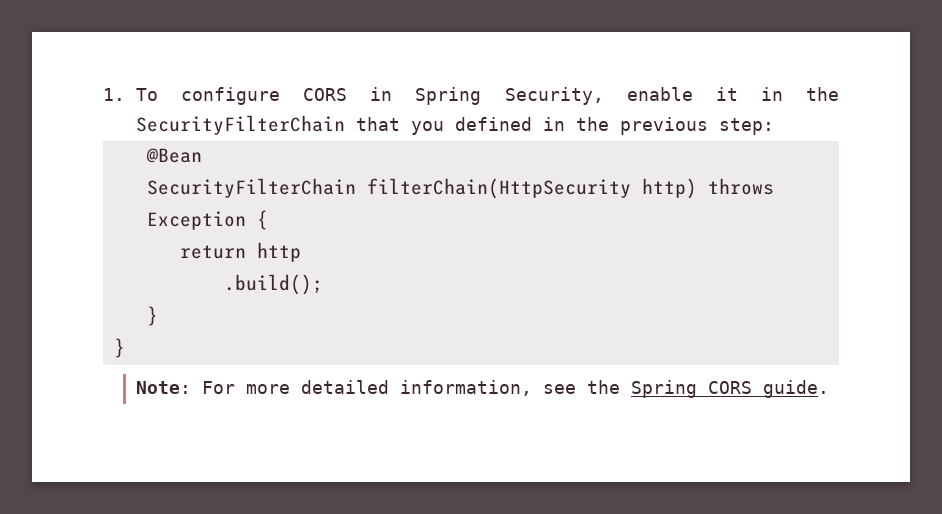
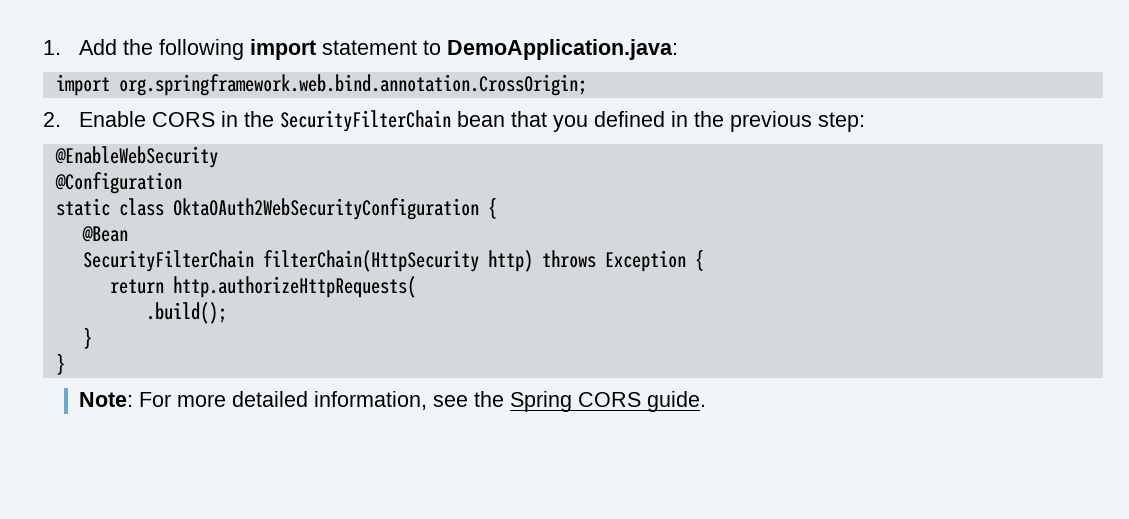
[135,87,738,105] To configure CORS in Spring Security, enable it -> [79,39,679,60] [55,74,587,96] [43,111,216,127] Add the following import statement to DemoApplication.java: // import org.springframework.web.bind.annotation.CrossOrigin; // 2. Enable CORS
(345, 125) none -> [457,111,506,127] bean
(774, 126) none -> [54,146,218,168] [54,172,182,194] [55,197,497,220] // @EnableWebSecurity // @Configuration // static class OktaOAuth2WebSecurityConfiguration {
[256,242,301,262] http -> [172,276,416,298] http.authorizeHttpRequests(

